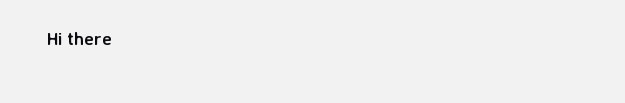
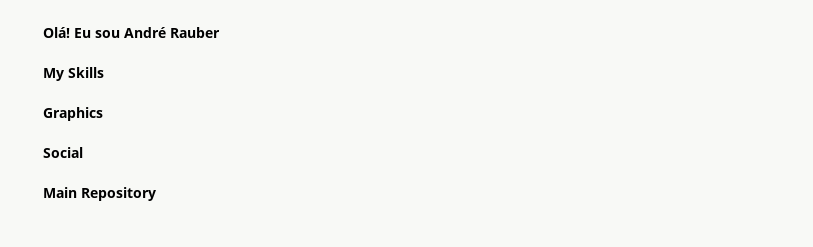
[47,32,112,45] Hi there -> [43,27,220,38] [43,67,104,81] [43,107,103,121] [43,147,83,158] [43,187,156,201] Olá! Eu sou André Rauber // My Skills // Graphics // Social // Main Repository

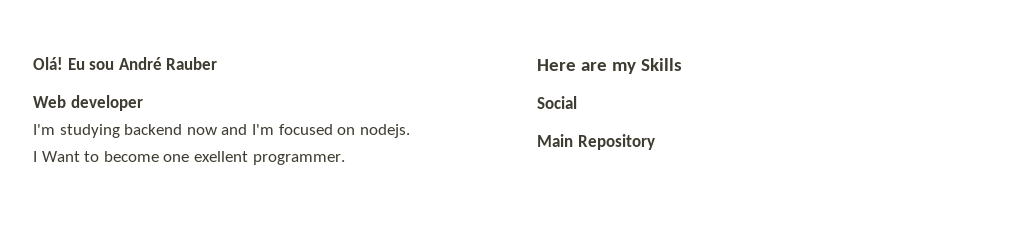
[43,68,64,81] My -> [33,95,143,111] [33,124,410,138] [33,151,345,165] [537,59,636,74] Web developer // I'm studying backend now and I'm focused on nodejs. // I Want to become one exellent programmer. // Here are my
[43,107,103,121] // Graphics -> (682, 64) none

